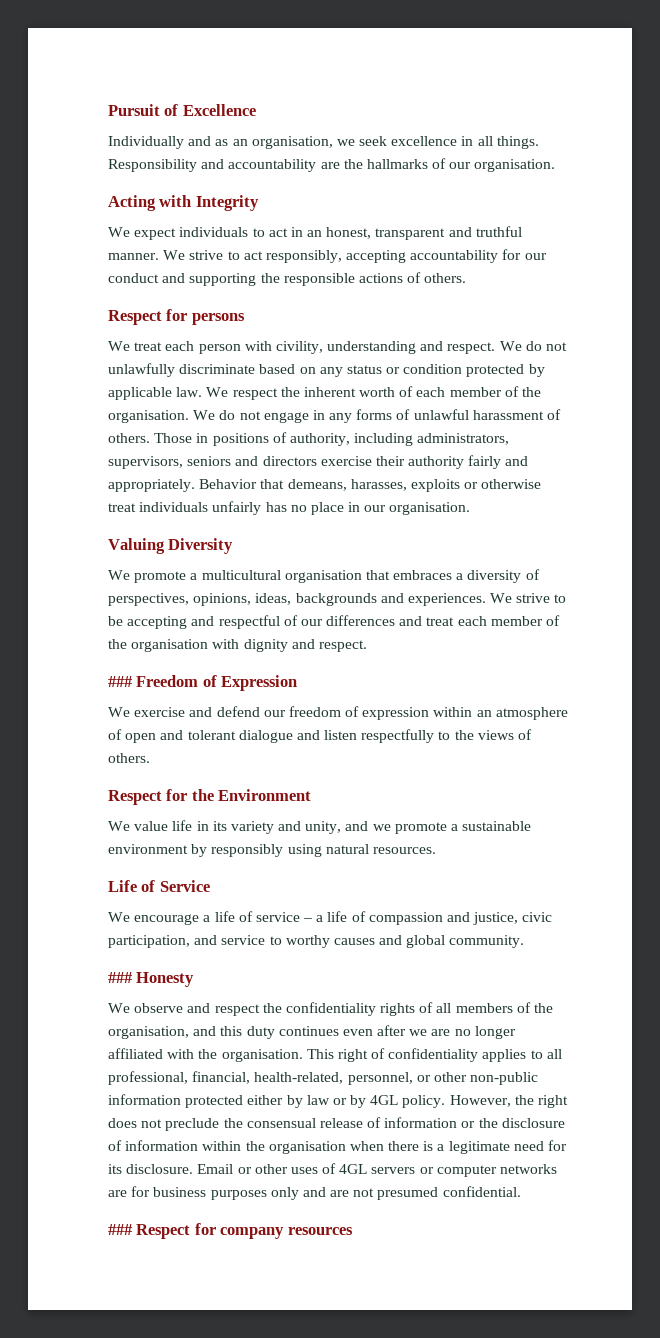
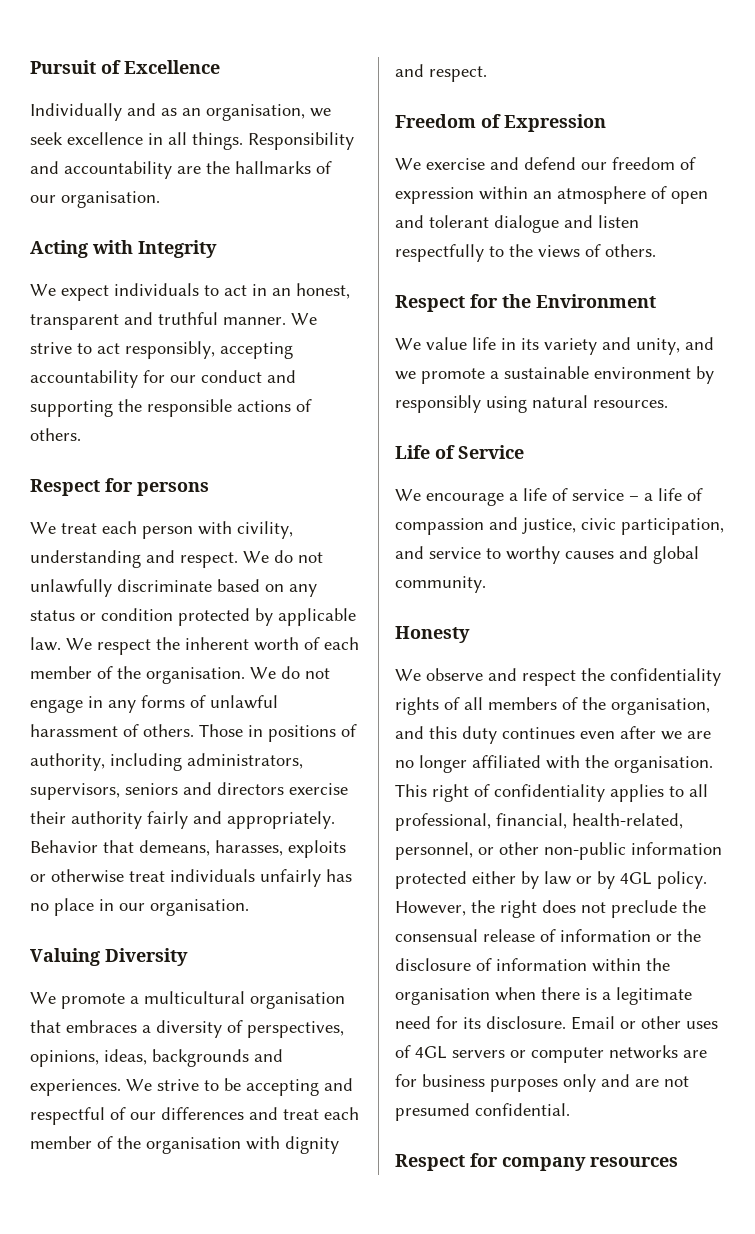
[108,676,133,687] ### -> (487, 74) none
[108,972,133,983] ### -> (486, 584) none
[108,1224,133,1235] ### -> (570, 1109) none

